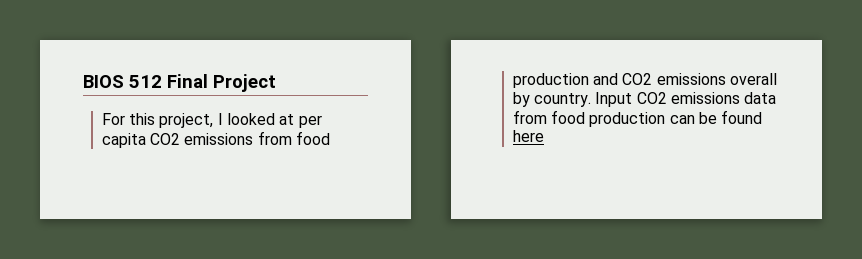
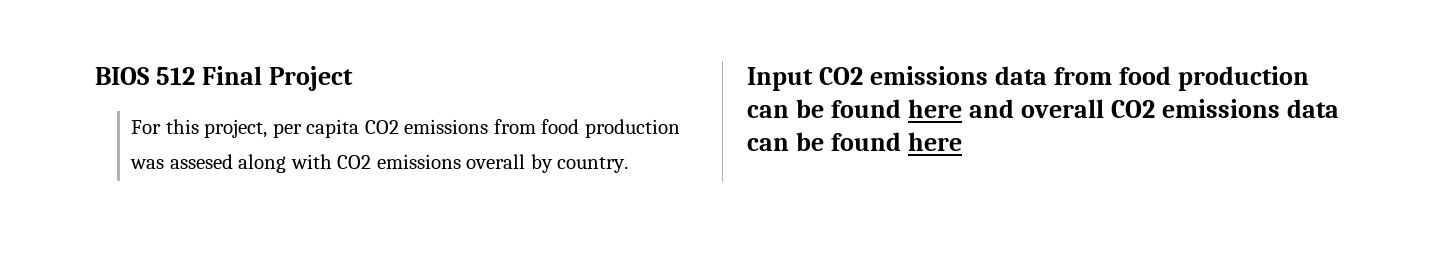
[217,113,295,125] I looked at -> (268, 128) none
[593,73,619,85] and -> [129,154,332,173] was assesed along with
(592, 100) none -> (629, 165) //
(544, 136) none -> [969,99,1340,118] [747,132,963,151] and overall CO2 emissions data can be found here

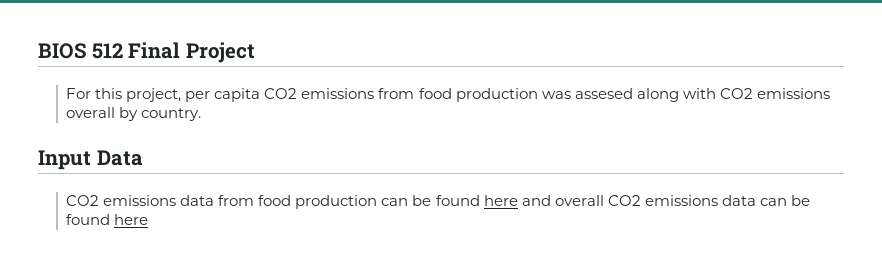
(813, 79) none -> [96,150,143,166] Data //

